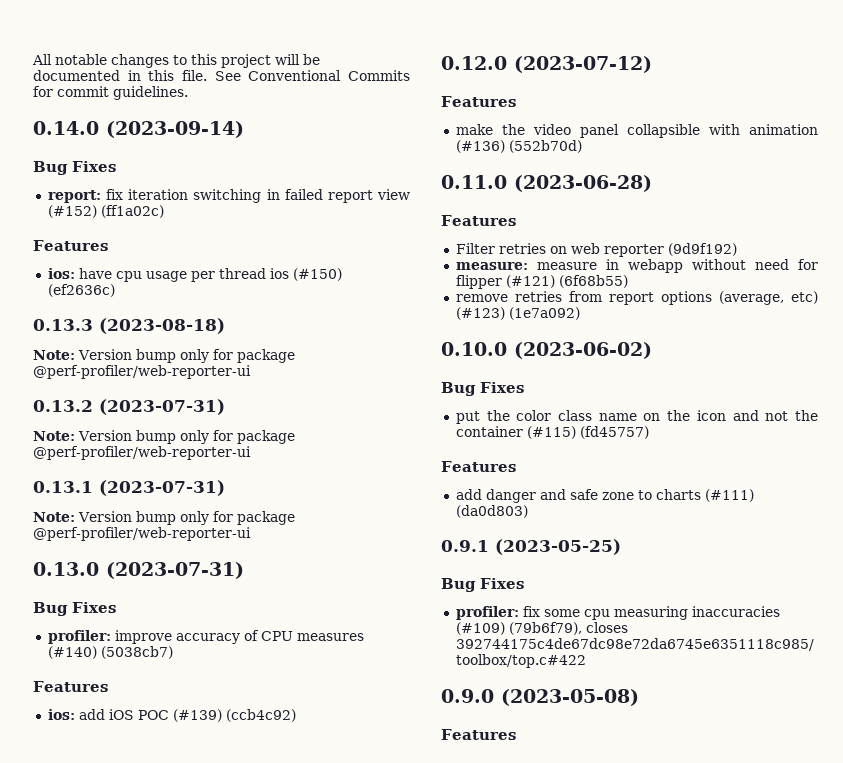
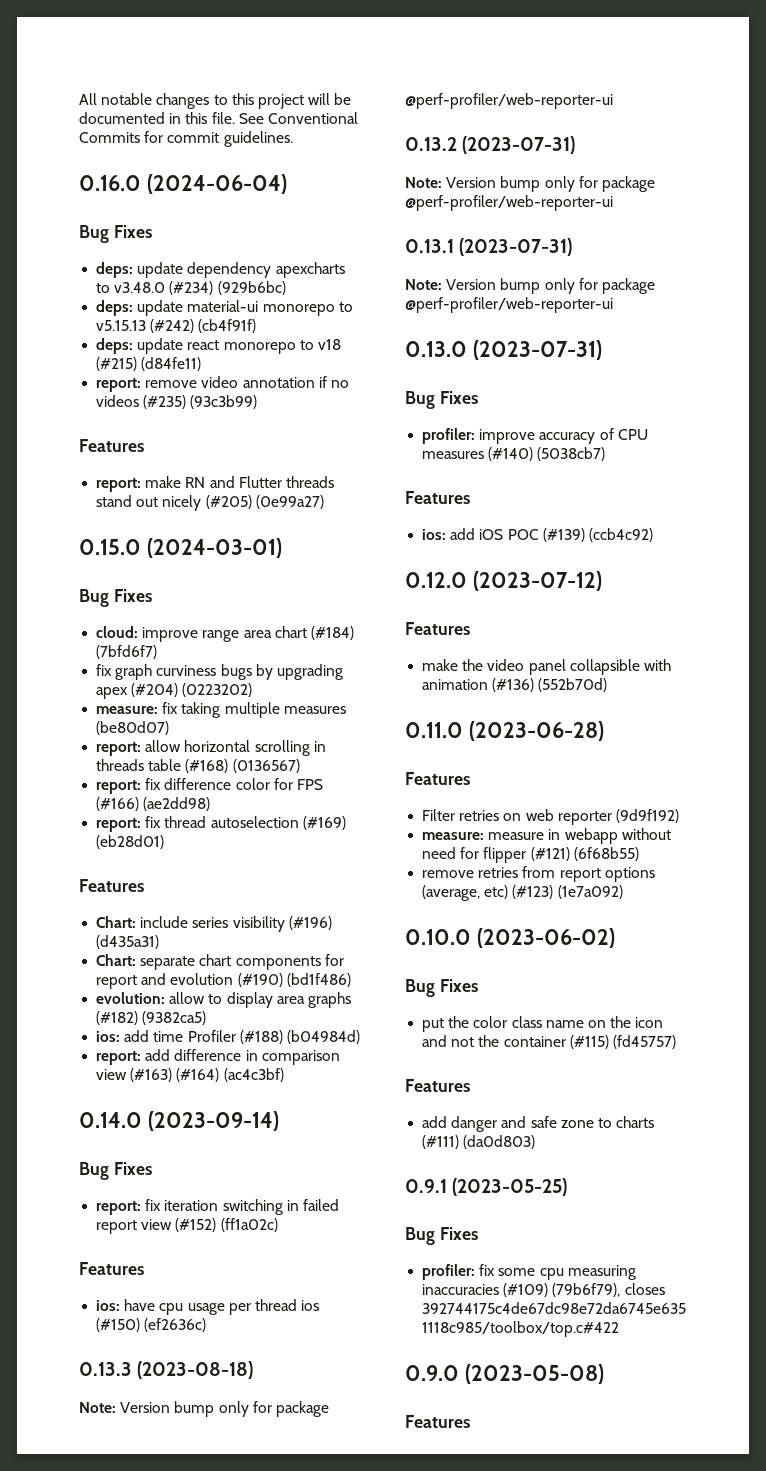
(188, 93) none -> [79,174,287,194] [79,225,152,243] [96,262,345,278] [96,281,286,295] [96,300,353,316] [96,319,257,333] [96,338,341,354] [96,357,202,371] [96,376,349,392] [96,395,258,409] [79,439,144,452] [96,476,334,492] [96,495,324,511] [79,538,282,558] [79,589,152,607] [96,626,354,642] [96,645,158,659] [96,664,343,680] [96,683,253,699] [96,702,346,718] [96,721,170,735] [96,740,326,756] [96,759,300,773] [96,778,323,794] [96,797,211,811] [96,816,346,832] [96,835,165,849] [79,879,144,892] [96,916,332,932] [96,935,160,949] [96,954,344,970] [96,973,351,989] [96,992,351,1008] [96,1011,207,1025] [96,1030,360,1044] [96,1049,340,1065] [96,1068,284,1082] // 0.16.0 (2024-06-04) // Bug Fixes // deps: update dependency apexcharts to v3.48.0 (#234) (929b6bc) // deps: update material-ui monorepo to v5.15.13 (#242) (cb4f91f) // deps: update react monorepo to v18 (#215) (d84fe11) // report: remove video annotation if no videos (#235) (93c3b99) // Features // report: make RN and Flutter threads stand out nicely (#205) (0e99a27) // 0.15.0 (2024-03-01) // Bug Fixes // cloud: improve range area chart (#184) (7bfd6f7) // fix graph curviness bugs by upgrading apex (#204) (0223202) // measure: fix taking multiple measures (be80d07) // report: allow horizontal scrolling in threads table (#168) (0136567) // report: fix difference color for FPS (#166) (ae2dd98) // report: fix thread autoselection (#169) (eb28d01) // Features // Chart: include series visibility (#196) (d435a31) // Chart: separate chart components for report and evolution (#190) (bd1f486) // evolution: allow to display area graphs (#182) (9382ca5) // ios: add time Profiler (#188) (b04984d) // report: add difference in comparison view (#163) (#164) (ac4c3bf)

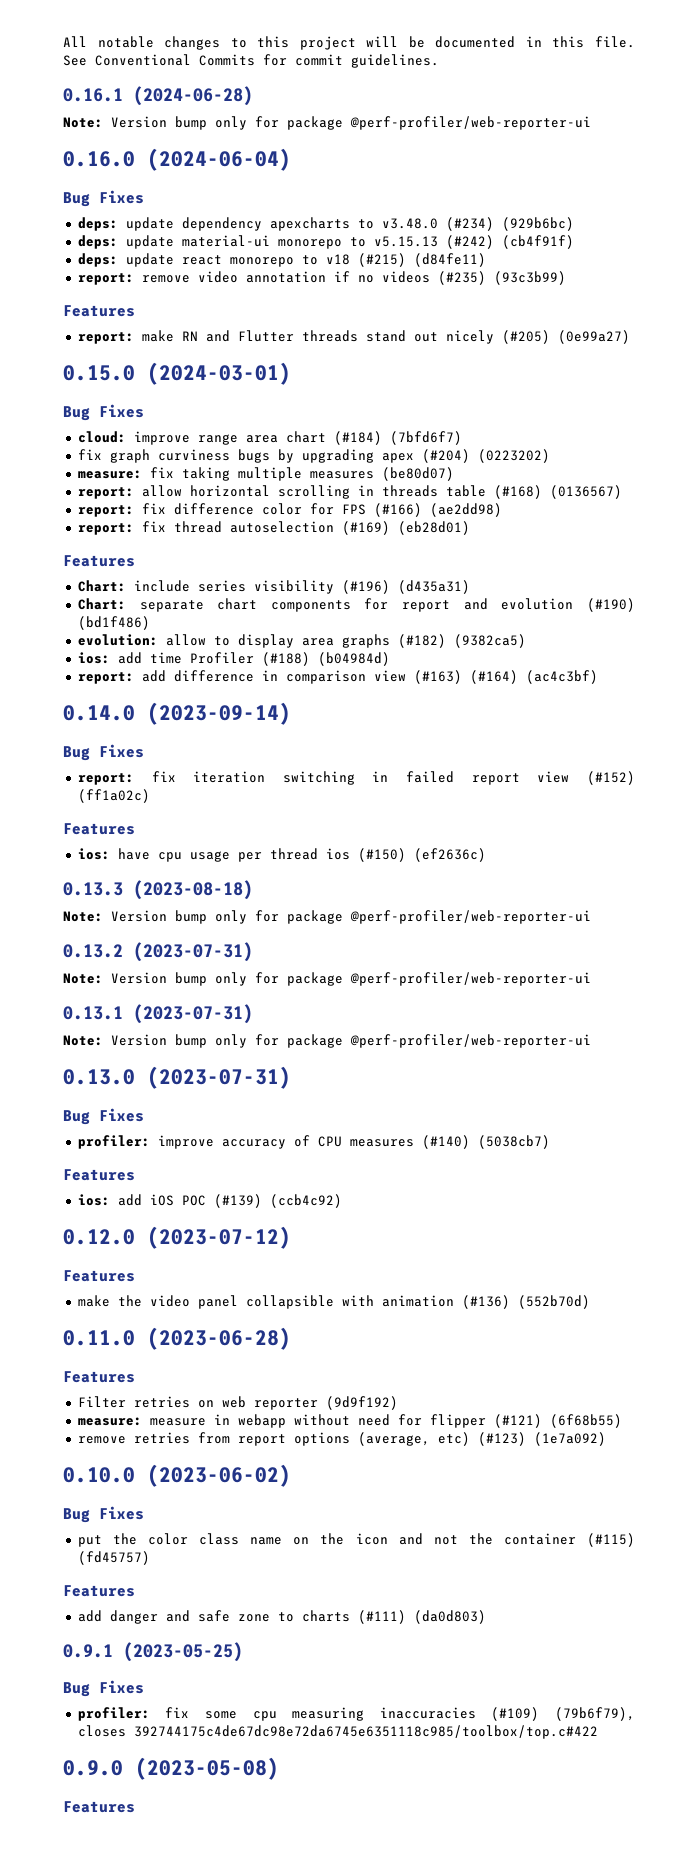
(293, 139) none -> [63,86,253,106] [63,116,591,130] // 0.16.1 (2024-06-28) // Note: Version bump only for package @perf-profiler/web-reporter-ui

